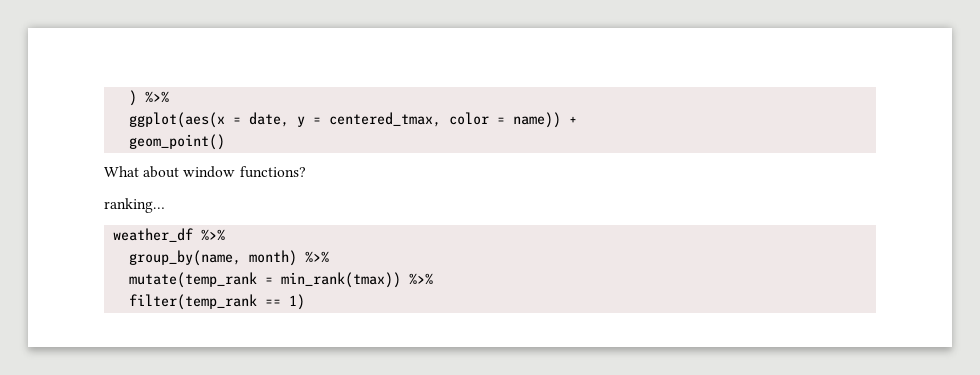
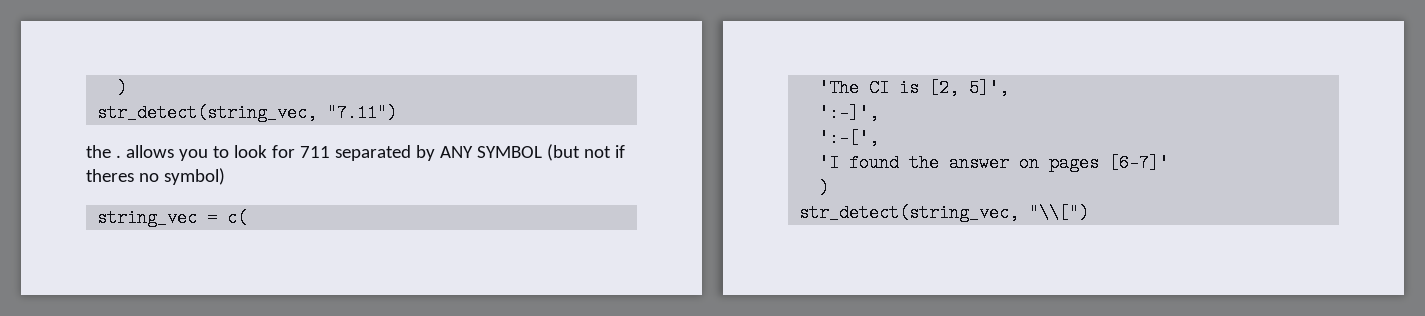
[129,90,170,106] [129,112,578,128] [129,134,226,150] [104,166,306,178] [104,198,165,213] [113,228,226,242] [129,250,330,266] [129,272,434,288] [129,294,306,310] ) %>% // ggplot(aes(x = date, y = centered_tmax, color = name)) + // geom_point() // What about window functions? // ranking… // weather_df %>% // group_by(name, month) %>% // mutate(temp_rank = min_rank(tmax)) %>% // filter(temp_rank == 1) -> [117,79,128,97] [97,104,398,122] [86,144,625,161] [86,168,225,185] [97,209,248,227] [819,79,1010,97] [819,104,880,122] [819,129,880,147] [819,154,1170,172] [819,179,830,197] [799,204,1090,222] ) // str_detect(string_vec, "7.11") // the . allows you to look for 711 separated by ANY SYMBOL (but not if theres no symbol) // string_vec = c( // 'The CI is [2, 5]', // ':-]', // ':-[', // 'I found the answer on pages [6-7]' // ) // str_detect(string_vec, "\\[")

